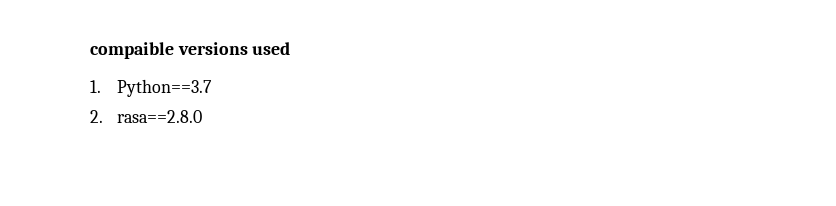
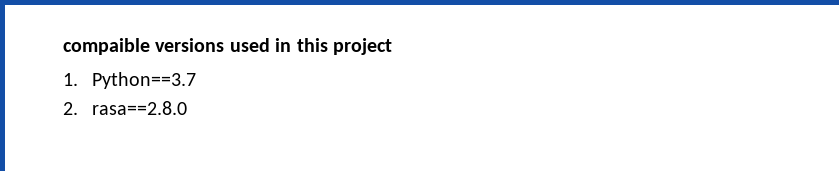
(291, 48) none -> [275,38,392,55] in this project

